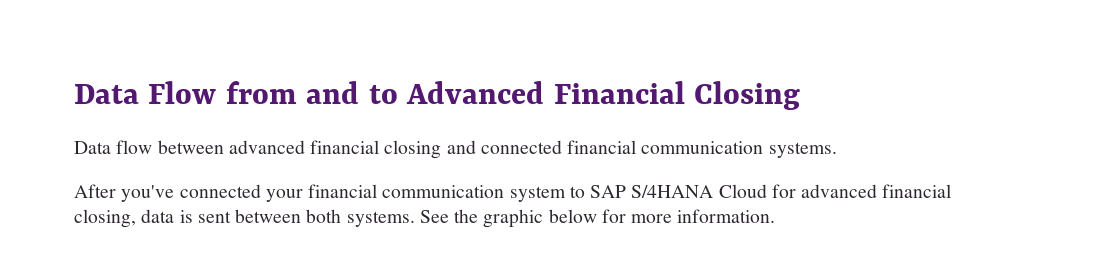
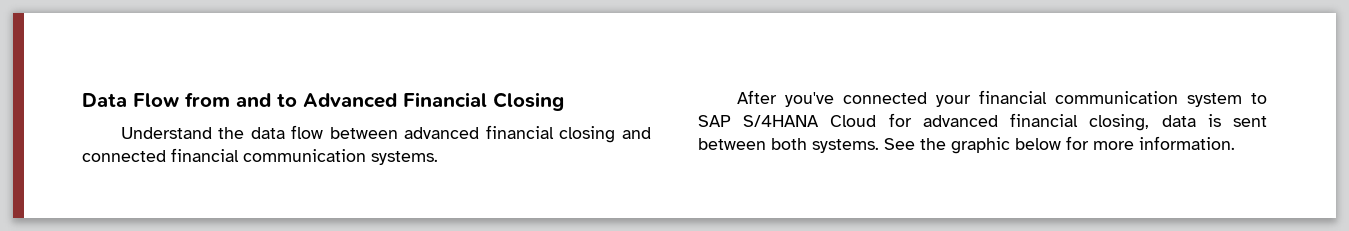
[74,141,111,154] Data -> [120,127,285,139] Understand the data

